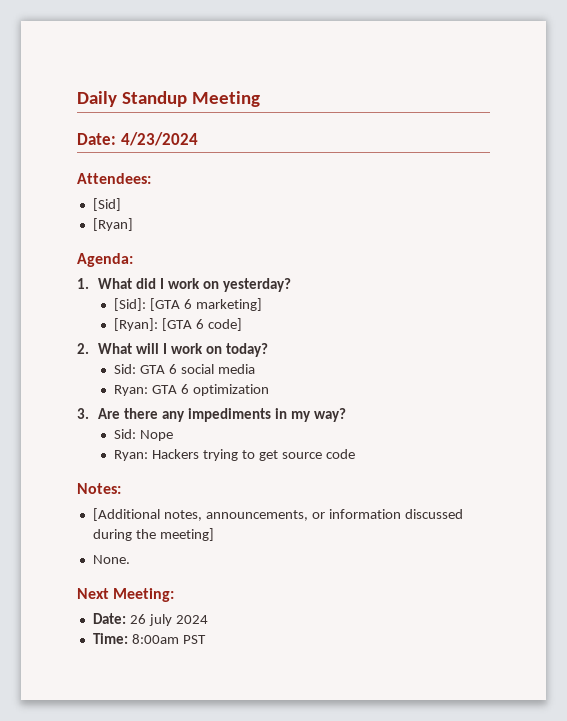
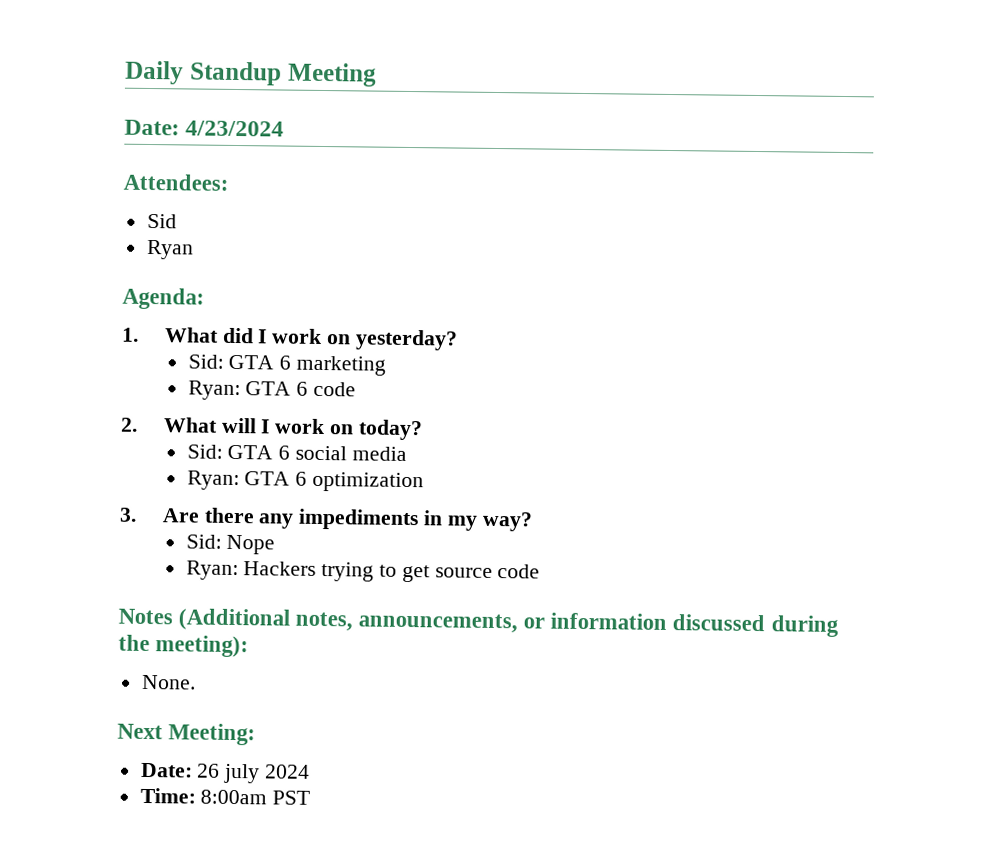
[92,198,121,211] [92,218,133,231] [Sid] // [Ryan] -> [146,213,177,229] [145,239,194,260] Sid // Ryan
[114,298,262,311] [114,318,242,331] [Sid]: [GTA 6 marketing] // [Ryan]: [GTA 6 code] -> [187,354,386,376] [187,380,356,401] Sid: GTA 6 marketing // Ryan: GTA 6 code
[77,483,121,494] [92,508,160,521] Notes: // [Additional -> [118,608,291,631] Notes (Additional
[159,528,214,541] meeting] -> [155,635,250,658] meeting):

